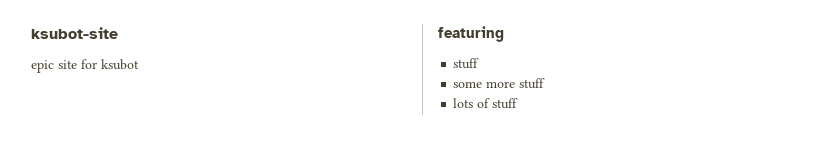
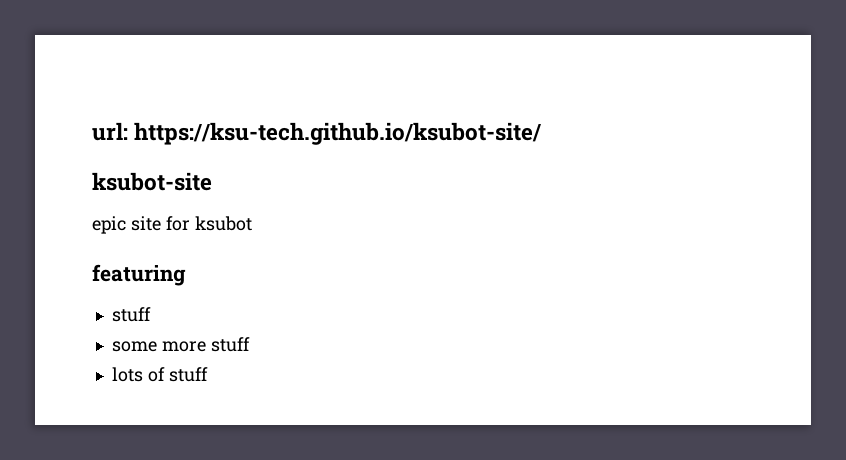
(31, 33) none -> [92,122,542,145] url: https://ksu-tech.github.io/ksubot-site/ //

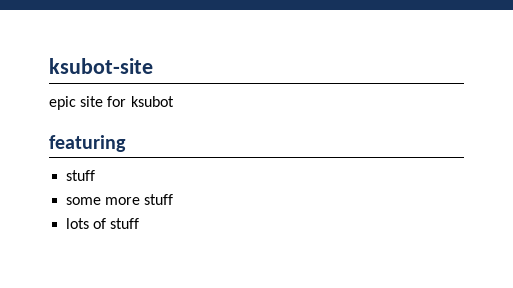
[92,122,542,145] url: https://ksu-tech.github.io/ksubot-site/ // -> (49, 66) none

